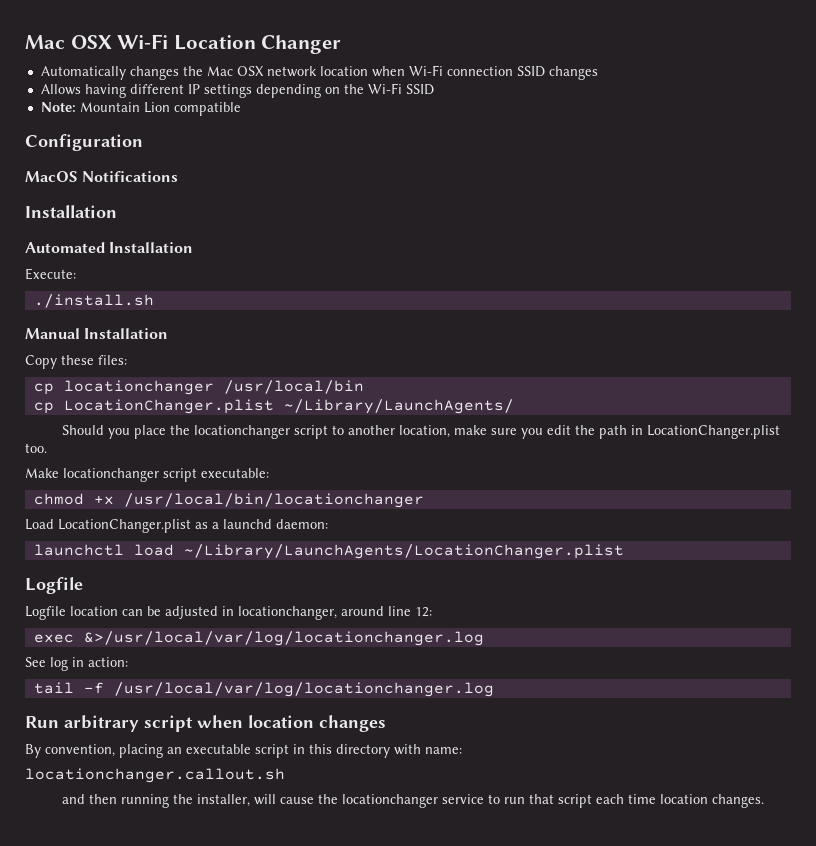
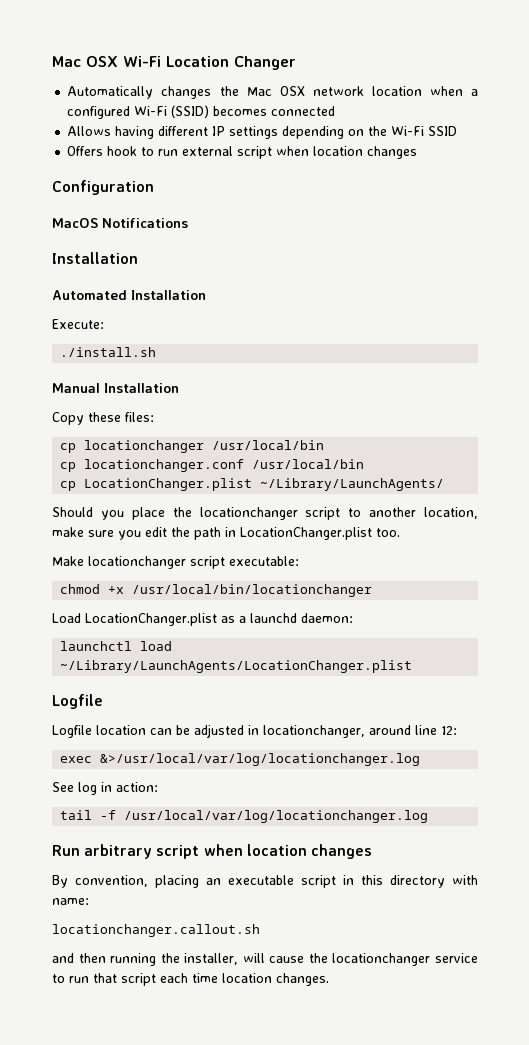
[408,65,598,80] Wi-Fi connection SSID changes -> [470,89,478,96] [67,105,336,119] a configured Wi-Fi (SSID) becomes connected
[40,102,241,116] Note: Mountain Lion compatible -> [67,146,418,159] Offers hook to run external script when location changes
(364, 387) none -> [60,459,365,472] // cp locationchanger.conf /usr/local/bin

